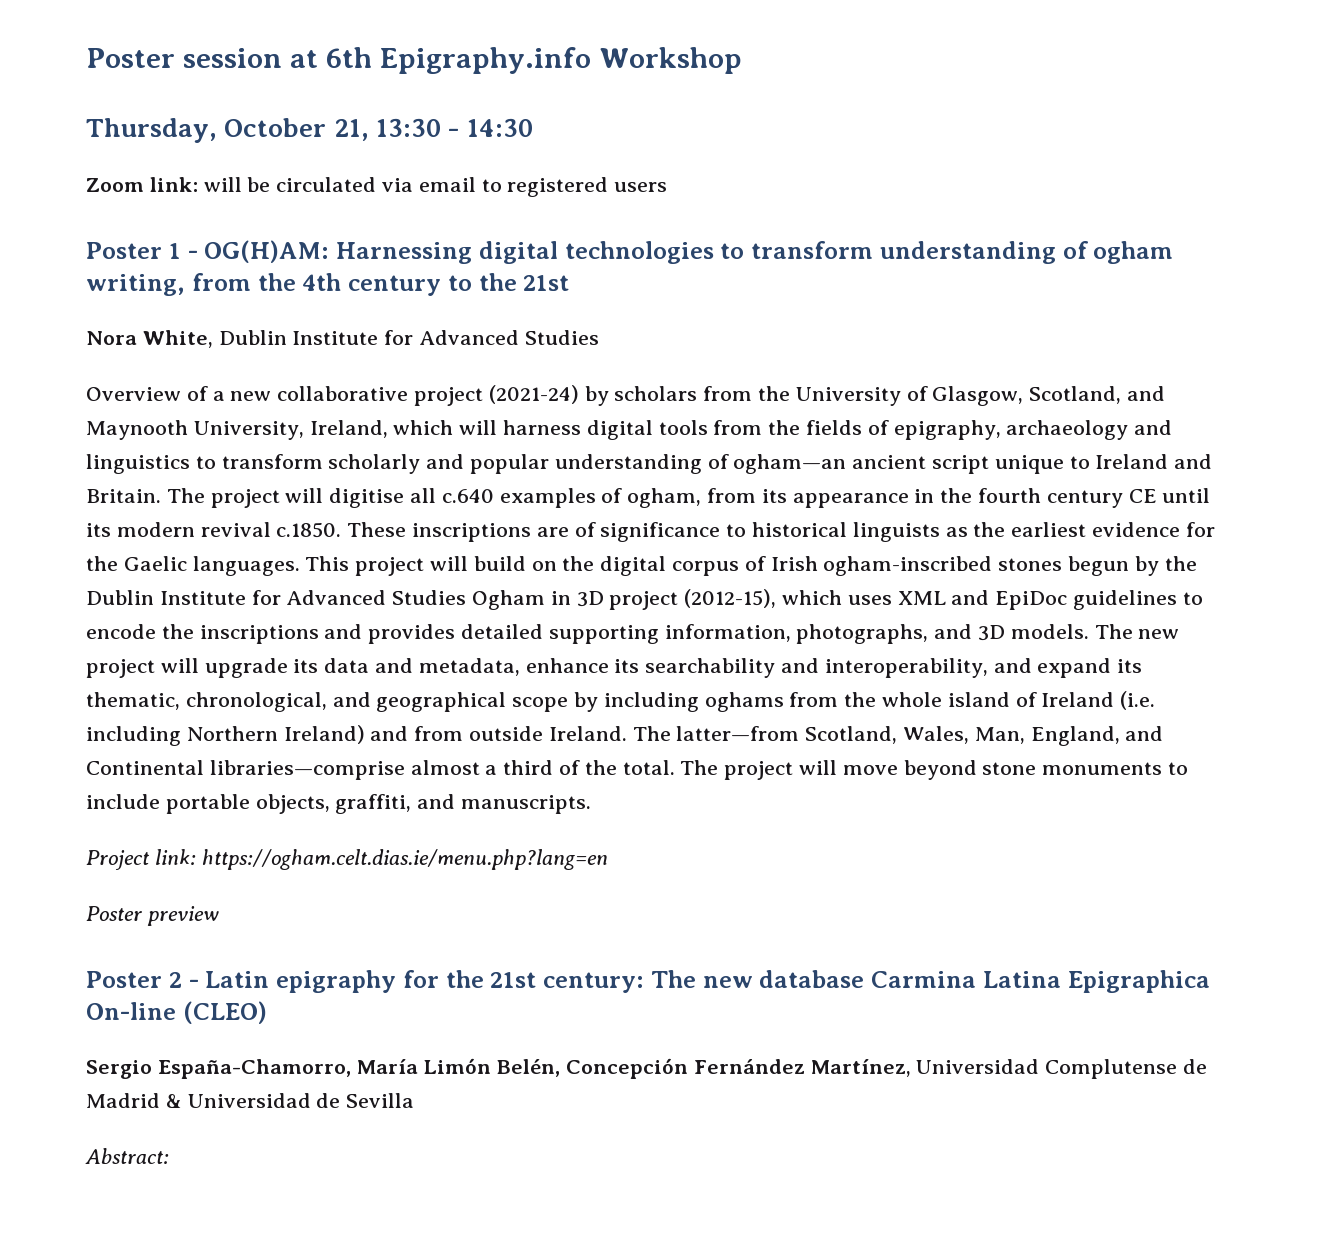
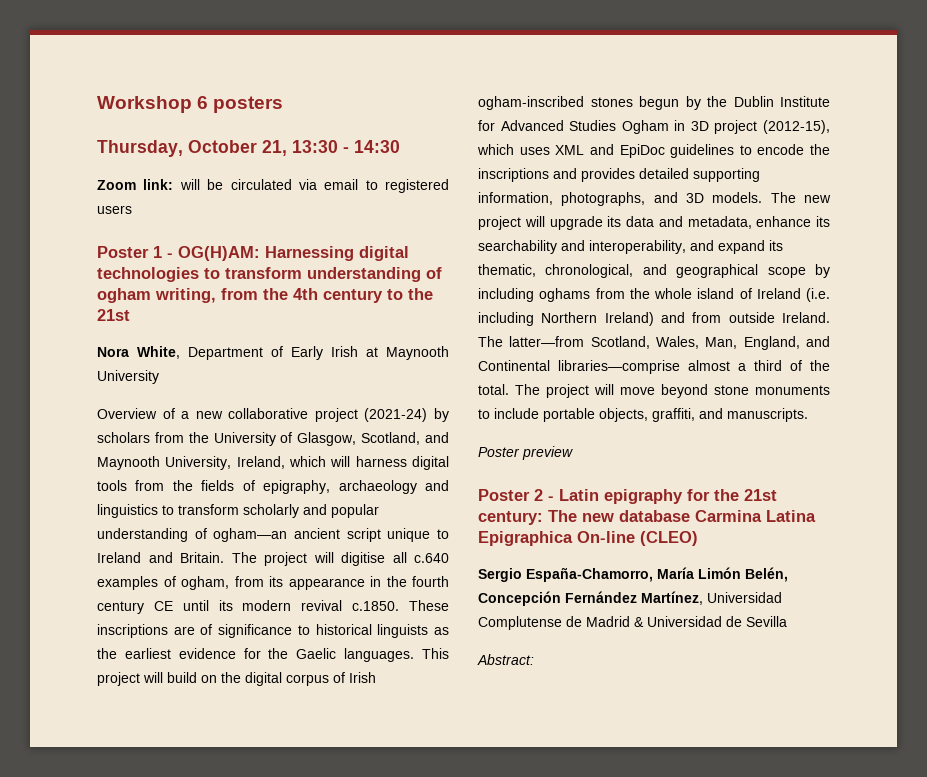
[86,47,591,74] Poster session at 6th Epigraphy.info -> (97, 104) none
(742, 60) none -> [197,96,284,113] 6 posters
[218,330,599,345] Dublin Institute for Advanced Studies -> [188,346,449,360] [97,370,159,384] Department of Early Irish at Maynooth University
[86,849,608,870] // Project link: https://ogham.celt.dias.ie/menu.php?lang=en -> (808, 415) none

